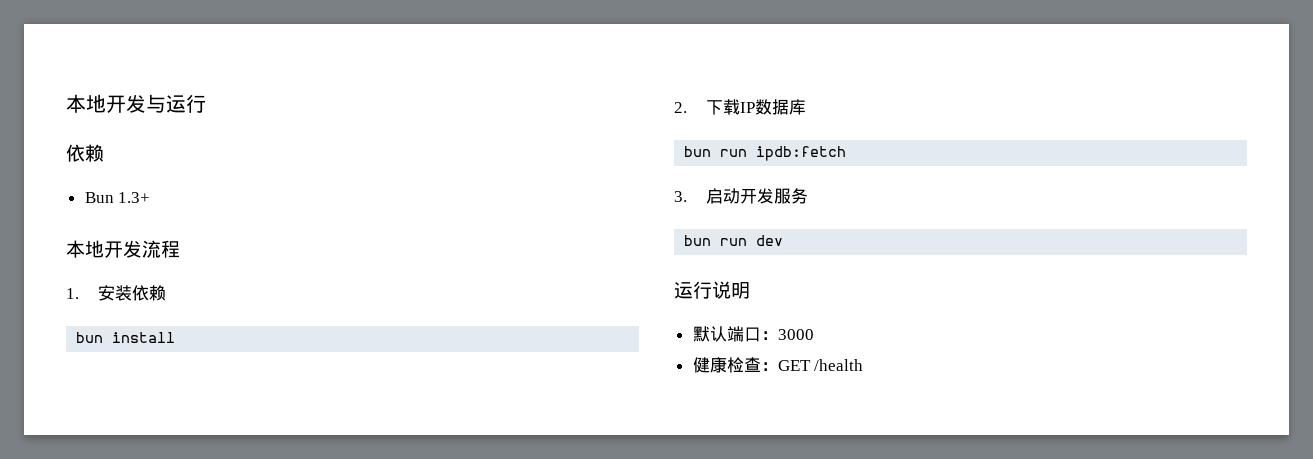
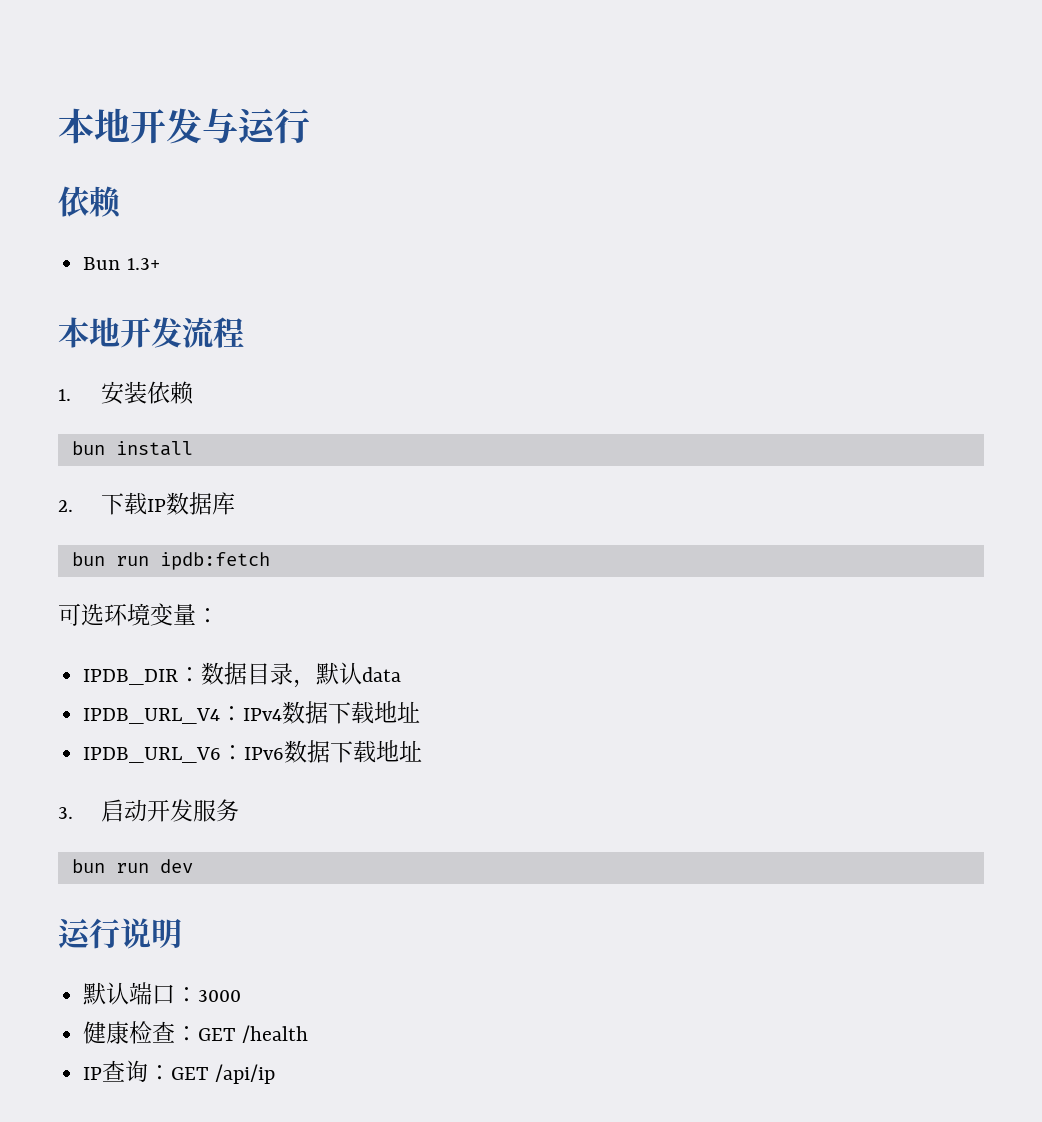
(847, 153) none -> [58,603,219,626] [83,662,402,688] [83,701,421,724] [83,740,423,763] // 可选环境变量： // IPDB_DIR：数据目录，默认data // IPDB_URL_V4：IPv4数据下载地址 // IPDB_URL_V6：IPv6数据下载地址
(864, 365) none -> [83,1060,275,1084] // IP查询：GET /api/ip

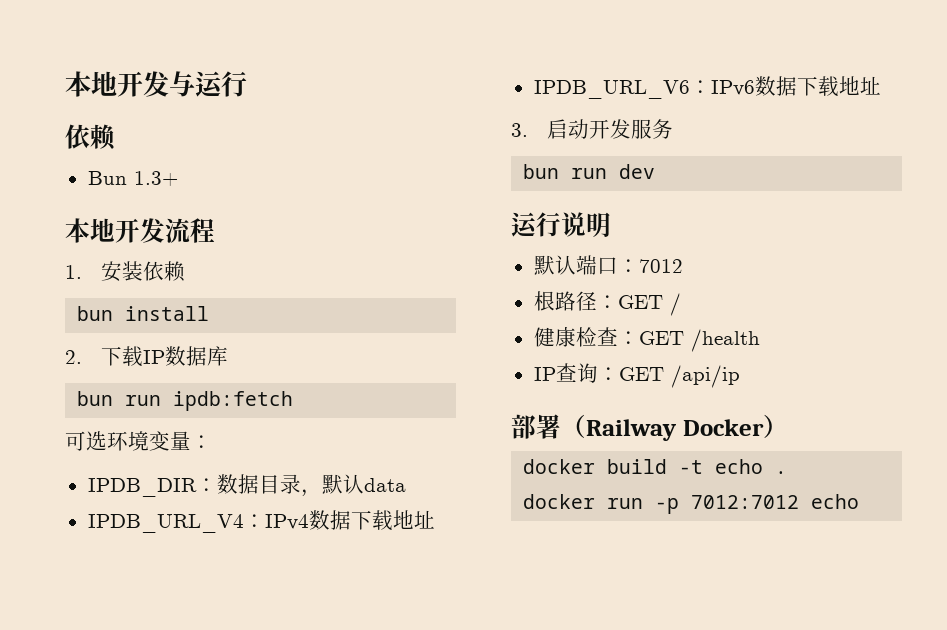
[198,990,242,1002] 3000 -> [638,259,683,273] [533,291,681,316] 7012 // 根路径：GET /
(275, 1074) none -> [511,414,788,441] [523,459,788,474] [523,494,860,514] // 部署（Railway Docker） // docker build -t echo . // docker run -p 7012:7012 echo

